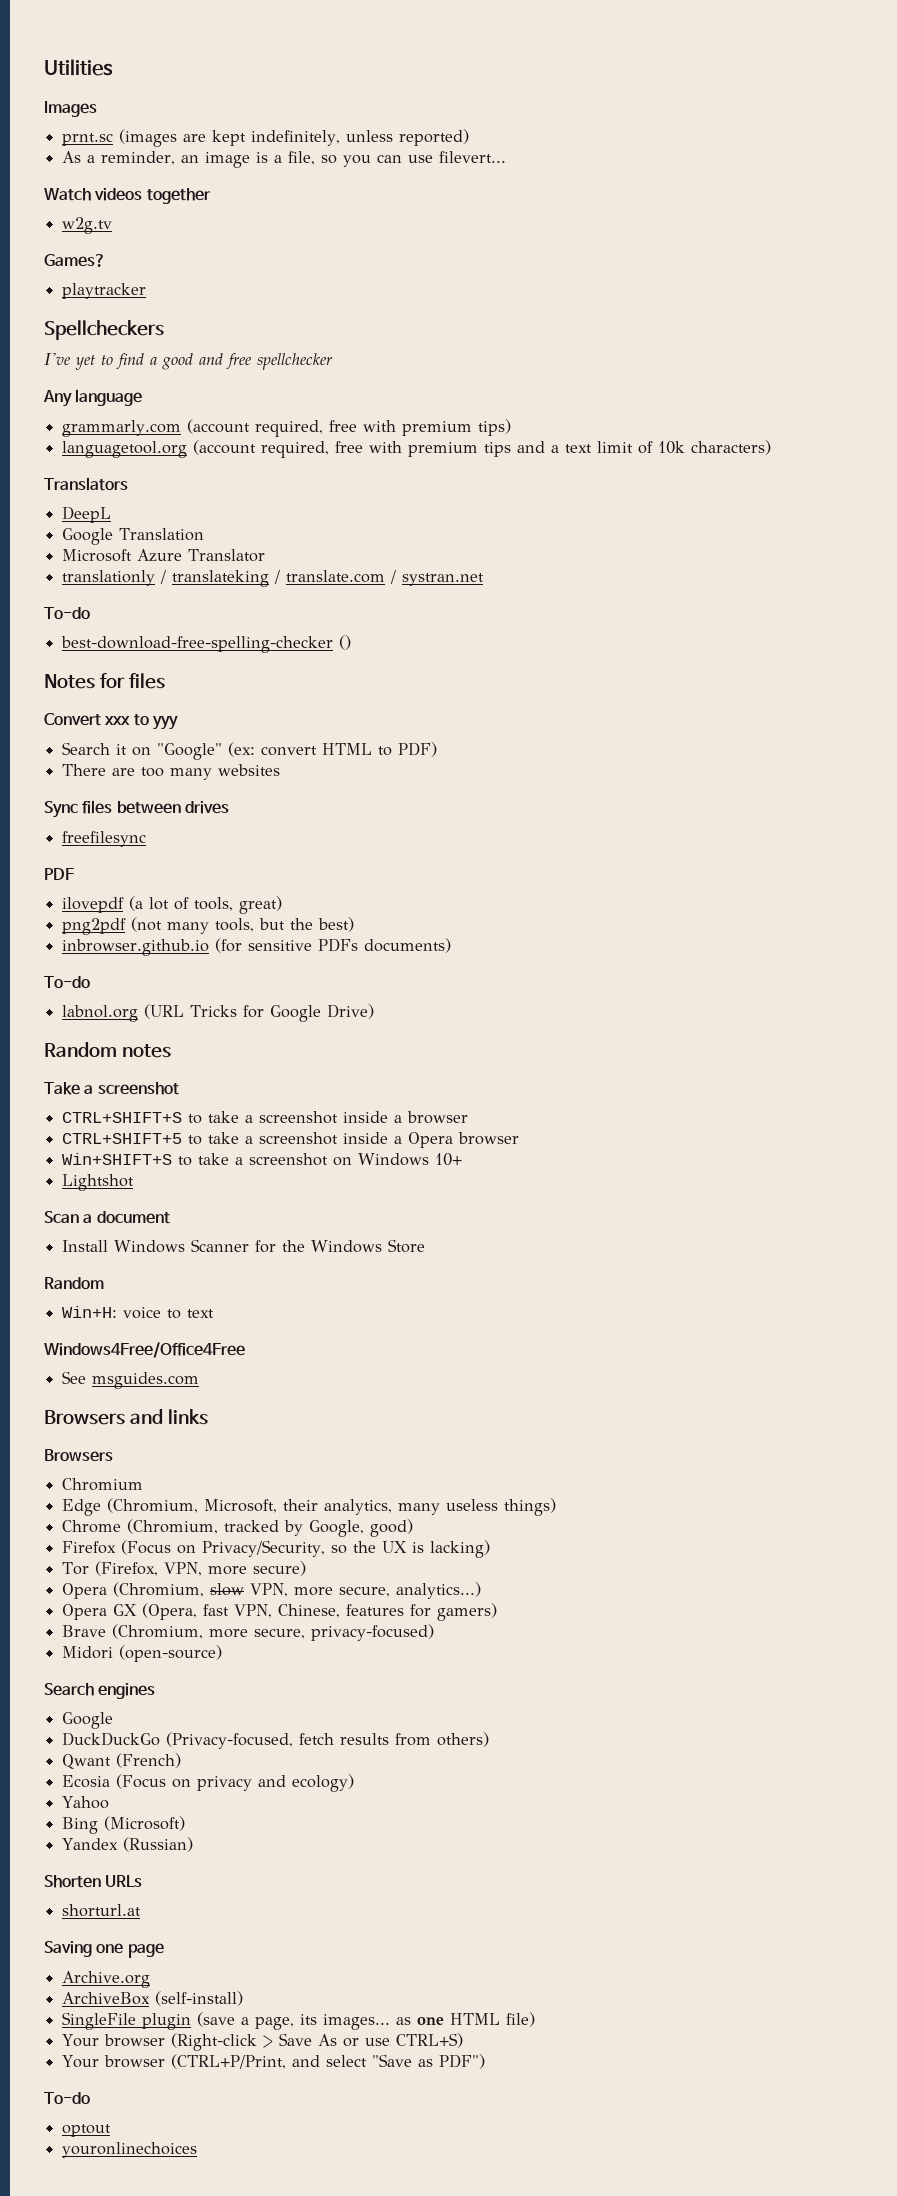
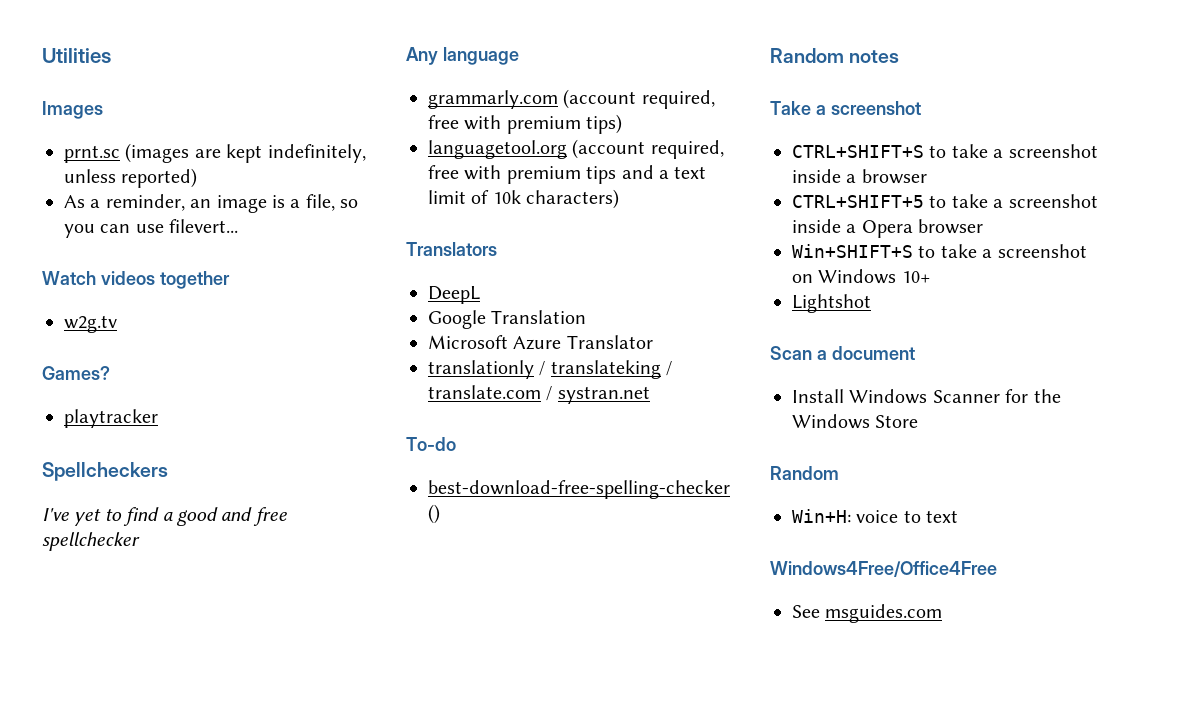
[44,673,165,689] [44,713,178,730] [62,742,438,760] [62,764,281,780] [44,800,229,818] [62,831,147,847] [44,868,74,880] [62,896,283,914] [62,917,355,935] [62,938,452,956] [44,976,90,989] [62,1004,375,1022] // Notes for files // Convert xxx to yyy // Search it on "Google" (ex: convert HTML to PDF) // There are too many websites // Sync files between drives // freefilesync // PDF // ilovepdf (a lot of tools, great) // png2pdf (not many tools, but the best) // inbrowser.github.io (for sensitive PDFs documents) // To-do // labnol.org (URL Tricks for Google Drive) -> (440, 514) none
[44,1409,208,1425] [44,1449,113,1462] [62,1478,144,1491] [62,1498,557,1516] [62,1519,414,1537] [62,1540,491,1558] [62,1561,307,1576] [62,1582,482,1599] [62,1603,498,1621] [62,1624,435,1641] [62,1645,223,1662] [44,1683,156,1699] [62,1712,114,1729] [62,1732,490,1749] [62,1753,182,1769] [62,1774,355,1792] [62,1796,110,1809] [62,1816,186,1834] [62,1837,194,1852] [44,1875,143,1888] [62,1904,142,1917] [44,1941,164,1958] [62,1971,151,1988] [62,1991,244,2006] [62,2012,536,2030] [62,2033,464,2051] [62,2054,486,2069] [44,2092,90,2105] [62,2124,112,2137] [62,2142,198,2158] // Browsers and links // Browsers // Chromium // Edge (Chromium, Microsoft, their analytics, many useless things) // Chrome (Chromium, tracked by Google, good) // Firefox (Focus on Privacy/Security, so the UX is lacking) // Tor (Firefox, VPN, more secure) // Opera (Chromium, slow VPN, more secure, analytics...) // Opera GX (Opera, fast VPN, Chinese, features for gamers) // Brave (Chromium, more secure, privacy-focused) // Midori (open-source) // Search engines // Google // DuckDuckGo (Privacy-focused, fetch results from others) // Qwant (French) // Ecosia (Focus on privacy and ecology) // Yahoo // Bing (Microsoft) // Yandex (Russian) // Shorten URLs // shorturl.at // Saving one page // Archive.org // ArchiveBox (self-install) // SingleFile plugin (save a page, its images... as one HTML file) // Your browser (Right-click > Save As or use CTRL+S) // Your browser (CTRL+P/Print, and select "Save as PDF") // To-do // optout // youronlinechoices -> (943, 613) none

